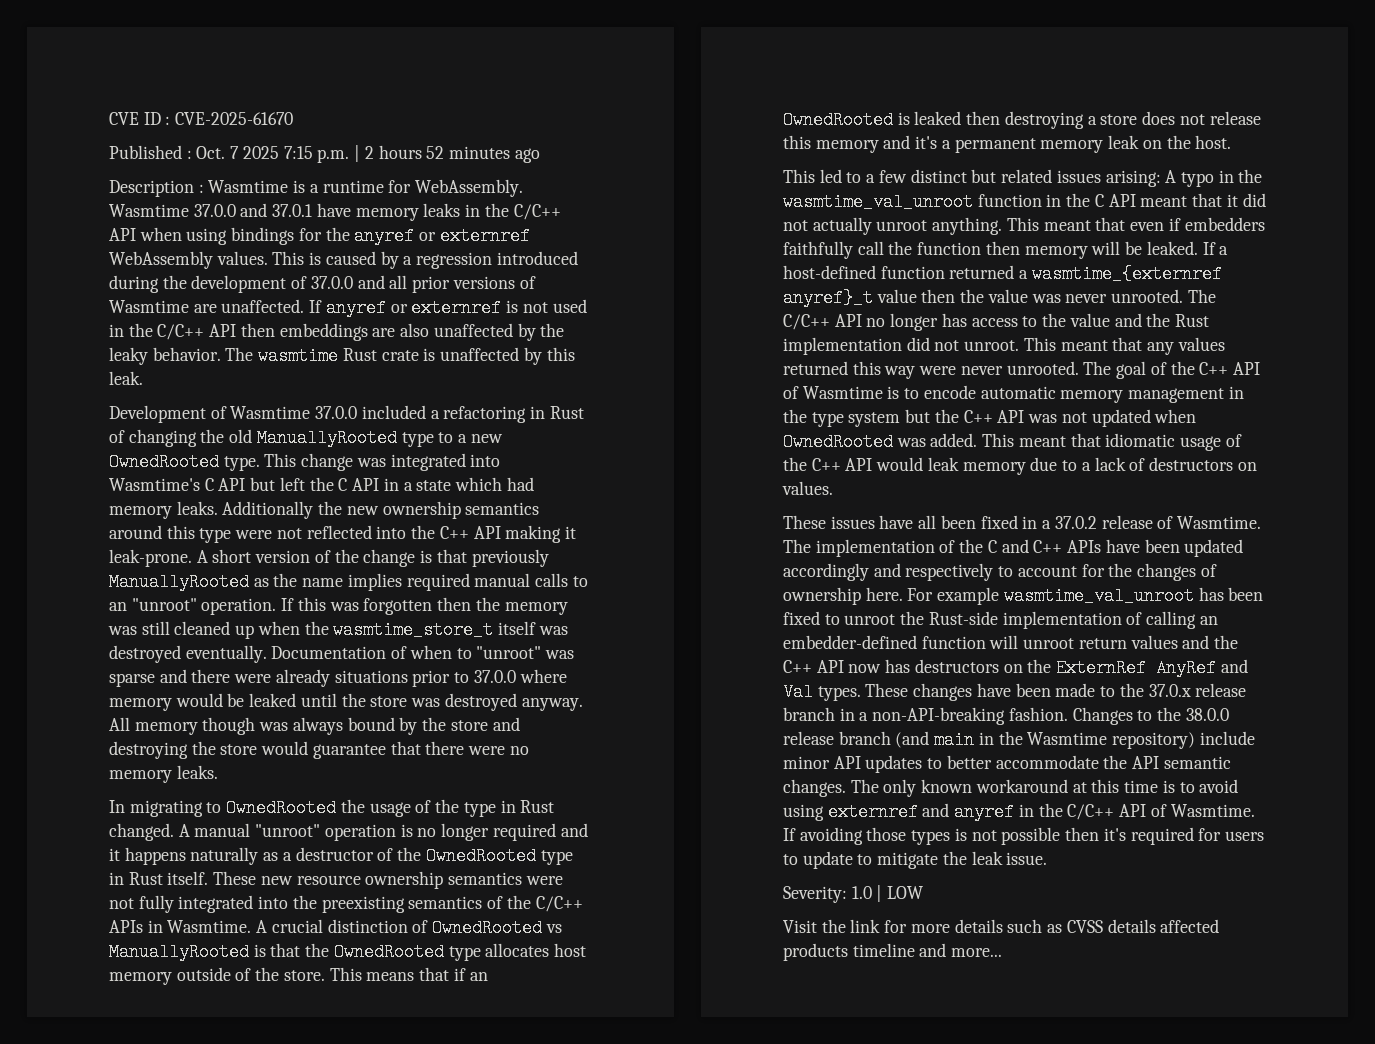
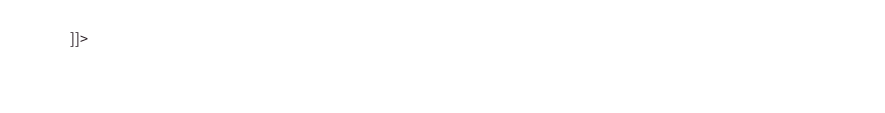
[109,112,294,125] [109,145,540,163] [109,179,524,197] [109,203,561,221] [109,227,530,245] [109,251,578,269] [109,275,536,293] [109,299,587,317] [109,323,565,341] [109,347,575,365] [109,371,143,385] [109,405,584,423] [109,429,503,447] [109,453,501,471] [109,477,534,491] [109,501,540,519] [109,525,576,543] [109,549,549,567] [109,573,588,591] [109,597,568,615] [108,621,568,639] [109,645,575,663] [109,669,567,687] [109,693,583,711] [109,717,520,735] [109,741,529,759] [109,765,218,783] [109,799,555,817] [109,823,588,841] [109,847,573,865] [109,871,563,889] [109,895,583,913] [109,919,562,937] [109,943,587,961] [109,967,488,985] [783,111,1261,129] [783,135,1232,153] [783,169,1263,187] [783,193,1266,211] [783,217,1265,235] [783,241,1229,259] [783,265,1222,283] [783,289,1216,307] [783,313,1209,331] [783,337,1225,355] [783,361,1260,379] [783,385,1244,403] [783,409,1197,427] [783,433,1242,451] [783,457,1257,475] [782,481,833,495] [783,515,1261,529] [783,539,1244,557] [783,563,1217,581] [783,587,1264,605] [783,611,1218,629] [783,635,1239,649] [783,659,1248,677] [783,683,1247,701] [783,707,1229,725] [783,731,1255,749] [783,755,1231,773] [783,779,1239,797] [783,803,1255,821] [783,827,1264,845] [783,851,1048,869] [783,885,924,903] [783,919,1220,933] [783,943,1003,961] CVE ID : CVE-2025-61670 // Published : Oct. 7 2025 7:15 p.m. | 2 hours 52 minutes ago // Description : Wasmtime is a runtime for WebAssembly. Wasmtime 37.0.0 and 37.0.1 have memory leaks in the C/C++ API when using bindings for the anyref or externref WebAssembly values. This is caused by a regression introduced during the development of 37.0.0 and all prior versions of Wasmtime are unaffected. If anyref or externref is not used in the C/C++ API then embeddings are also unaffected by the leaky behavior. The wasmtime Rust crate is unaffected by this leak. // Development of Wasmtime 37.0.0 included a refactoring in Rust of changing the old ManuallyRooted type to a new OwnedRooted type. This change was integrated into Wasmtime's C API but left the C API in a state which had memory leaks. Additionally the new ownership semantics around this type were not reflected into the C++ API making it leak-prone. A short version of the change is that previously ManuallyRooted as the name implies required manual calls to an "unroot" operation. If this was forgotten then the memory was still cleaned up when the wasmtime_store_t itself was destroyed eventually. Documentation of when to "unroot" was sparse and there were already situations prior to 37.0.0 where memory would be leaked until the store was destroyed anyway. All memory though was always bound by the store and destroying the store would guarantee that there were no memory leaks. // In migrating to OwnedRooted the usage of the type in Rust changed. A manual "unroot" operation is no longer required and it happens naturally as a destructor of the OwnedRooted type in Rust itself. These new resource ownership semantics were not fully integrated into the preexisting semantics of the C/C++ APIs in Wasmtime. A crucial distinction of OwnedRooted vs ManuallyRooted is that the OwnedRooted type allocates host memory outside of the store. This means that if an OwnedRooted is leaked then destroying a store does not release this memory and it's a permanent memory leak on the host. // This led to a few distinct but related issues arising: A typo in the wasmtime_val_unroot function in the C API meant that it did not actually unroot anything. This meant that even if embedders faithfully call the function then memory will be leaked. If a host-defined function returned a wasmtime_{externref anyref}_t value then the value was never unrooted. The C/C++ API no longer has access to the value and the Rust implementation did not unroot. This meant that any values returned this way were never unrooted. The goal of the C++ API of Wasmtime is to encode automatic memory management in the type system but the C++ API was not updated when OwnedRooted was added. This meant that idiomatic usage of the C++ API would leak memory due to a lack of destructors on values. // These issues have all been fixed in a 37.0.2 release of Wasmtime. The implementation of the C and C++ APIs have been updated accordingly and respectively to account for the changes of ownership here. For example wasmtime_val_unroot has been fixed to unroot the Rust-side implementation of calling an embedder-defined function will unroot return values and the C++ API now has destructors on the ExternRef AnyRef and Val types. These changes have been made to the 37.0.x release branch in a non-API-breaking fashion. Changes to the 38.0.0 release branch (and main in the Wasmtime repository) include minor API updates to better accommodate the API semantic changes. The only known workaround at this time is to avoid using externref and anyref in the C/C++ API of Wasmtime. If avoiding those types is not possible then it's required for users to update to mitigate the leak issue. // Severity: 1.0 | LOW // Visit the link for more details such as CVSS details affected products timeline and more... -> [70,32,88,47] ]]>

